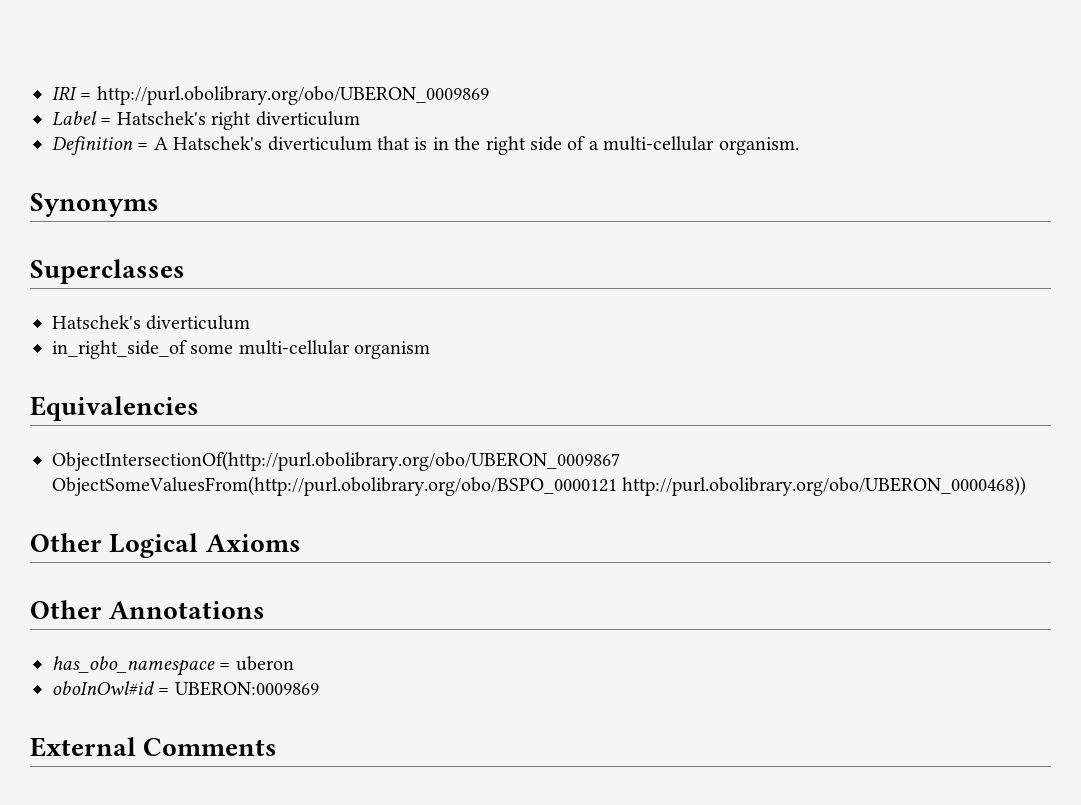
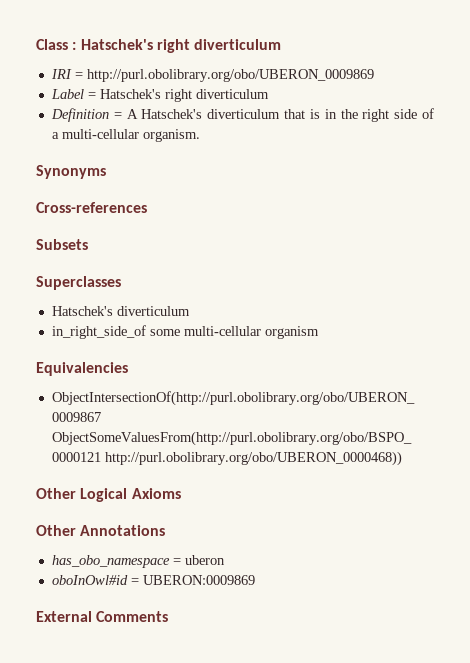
(52, 93) none -> [36,39,282,53] Class : Hatschek's right diverticulum //
(159, 205) none -> [36,202,147,213] [36,239,88,250] // Cross-references // Subsets

